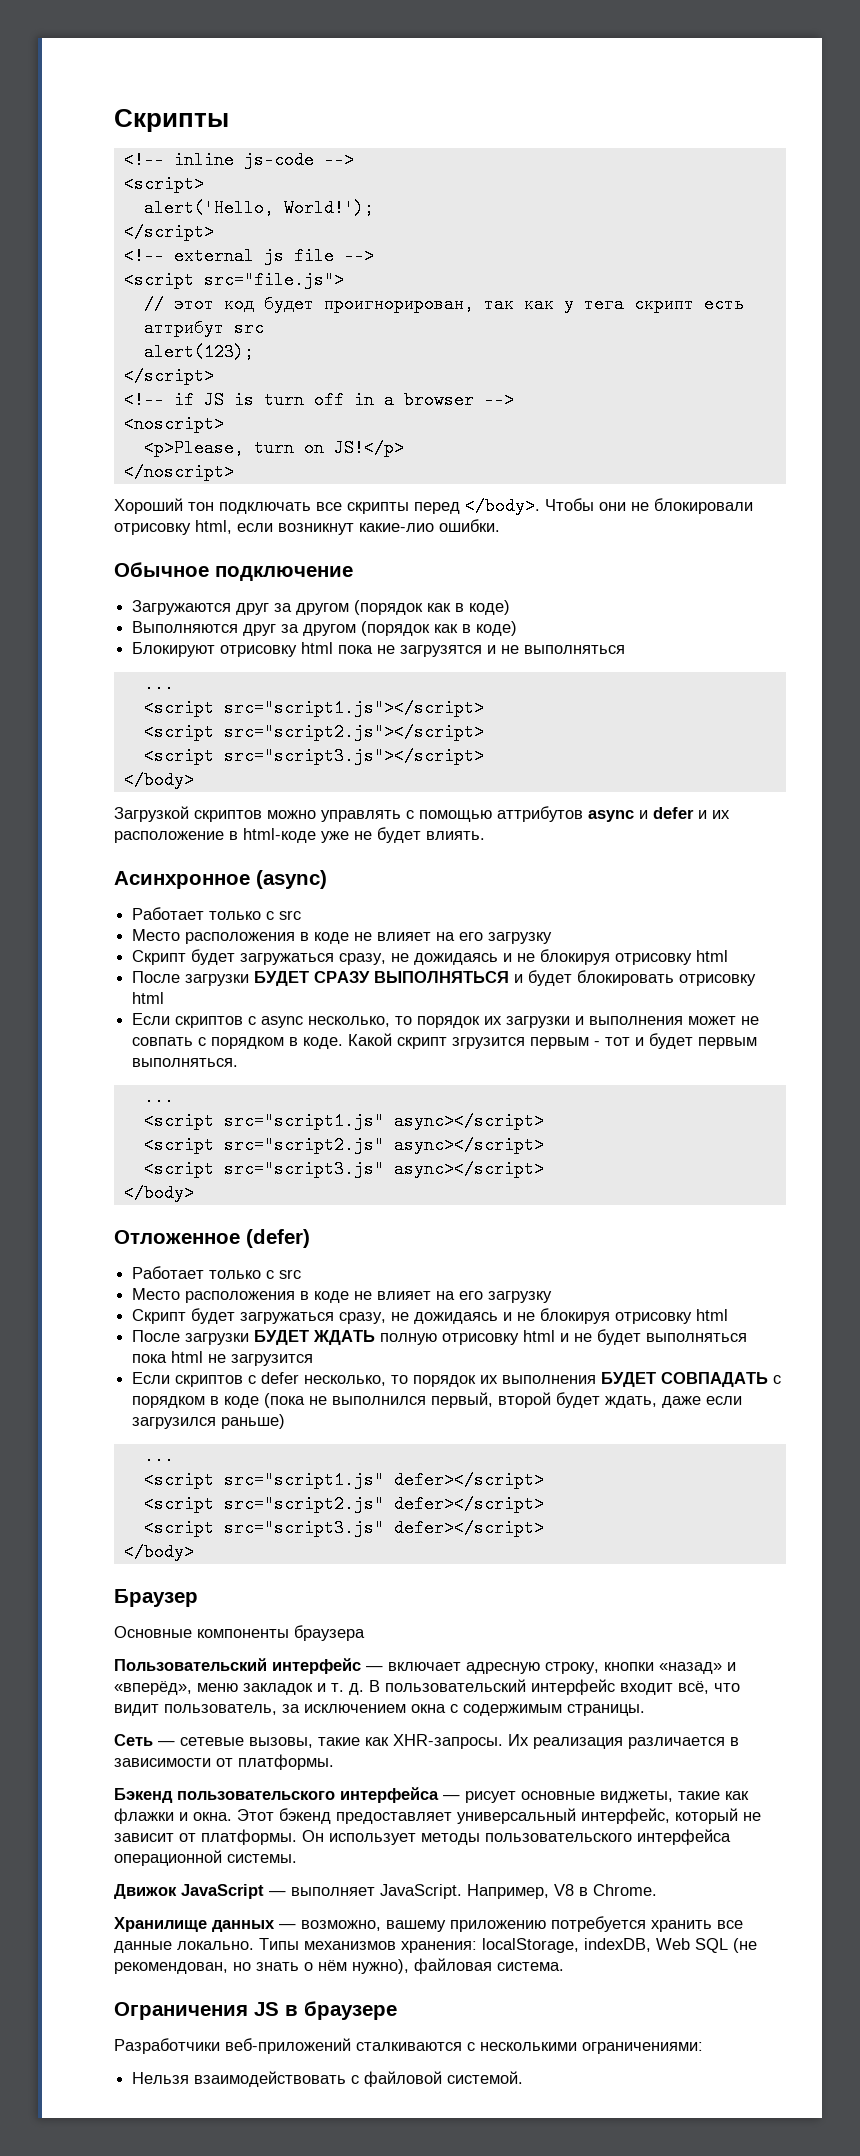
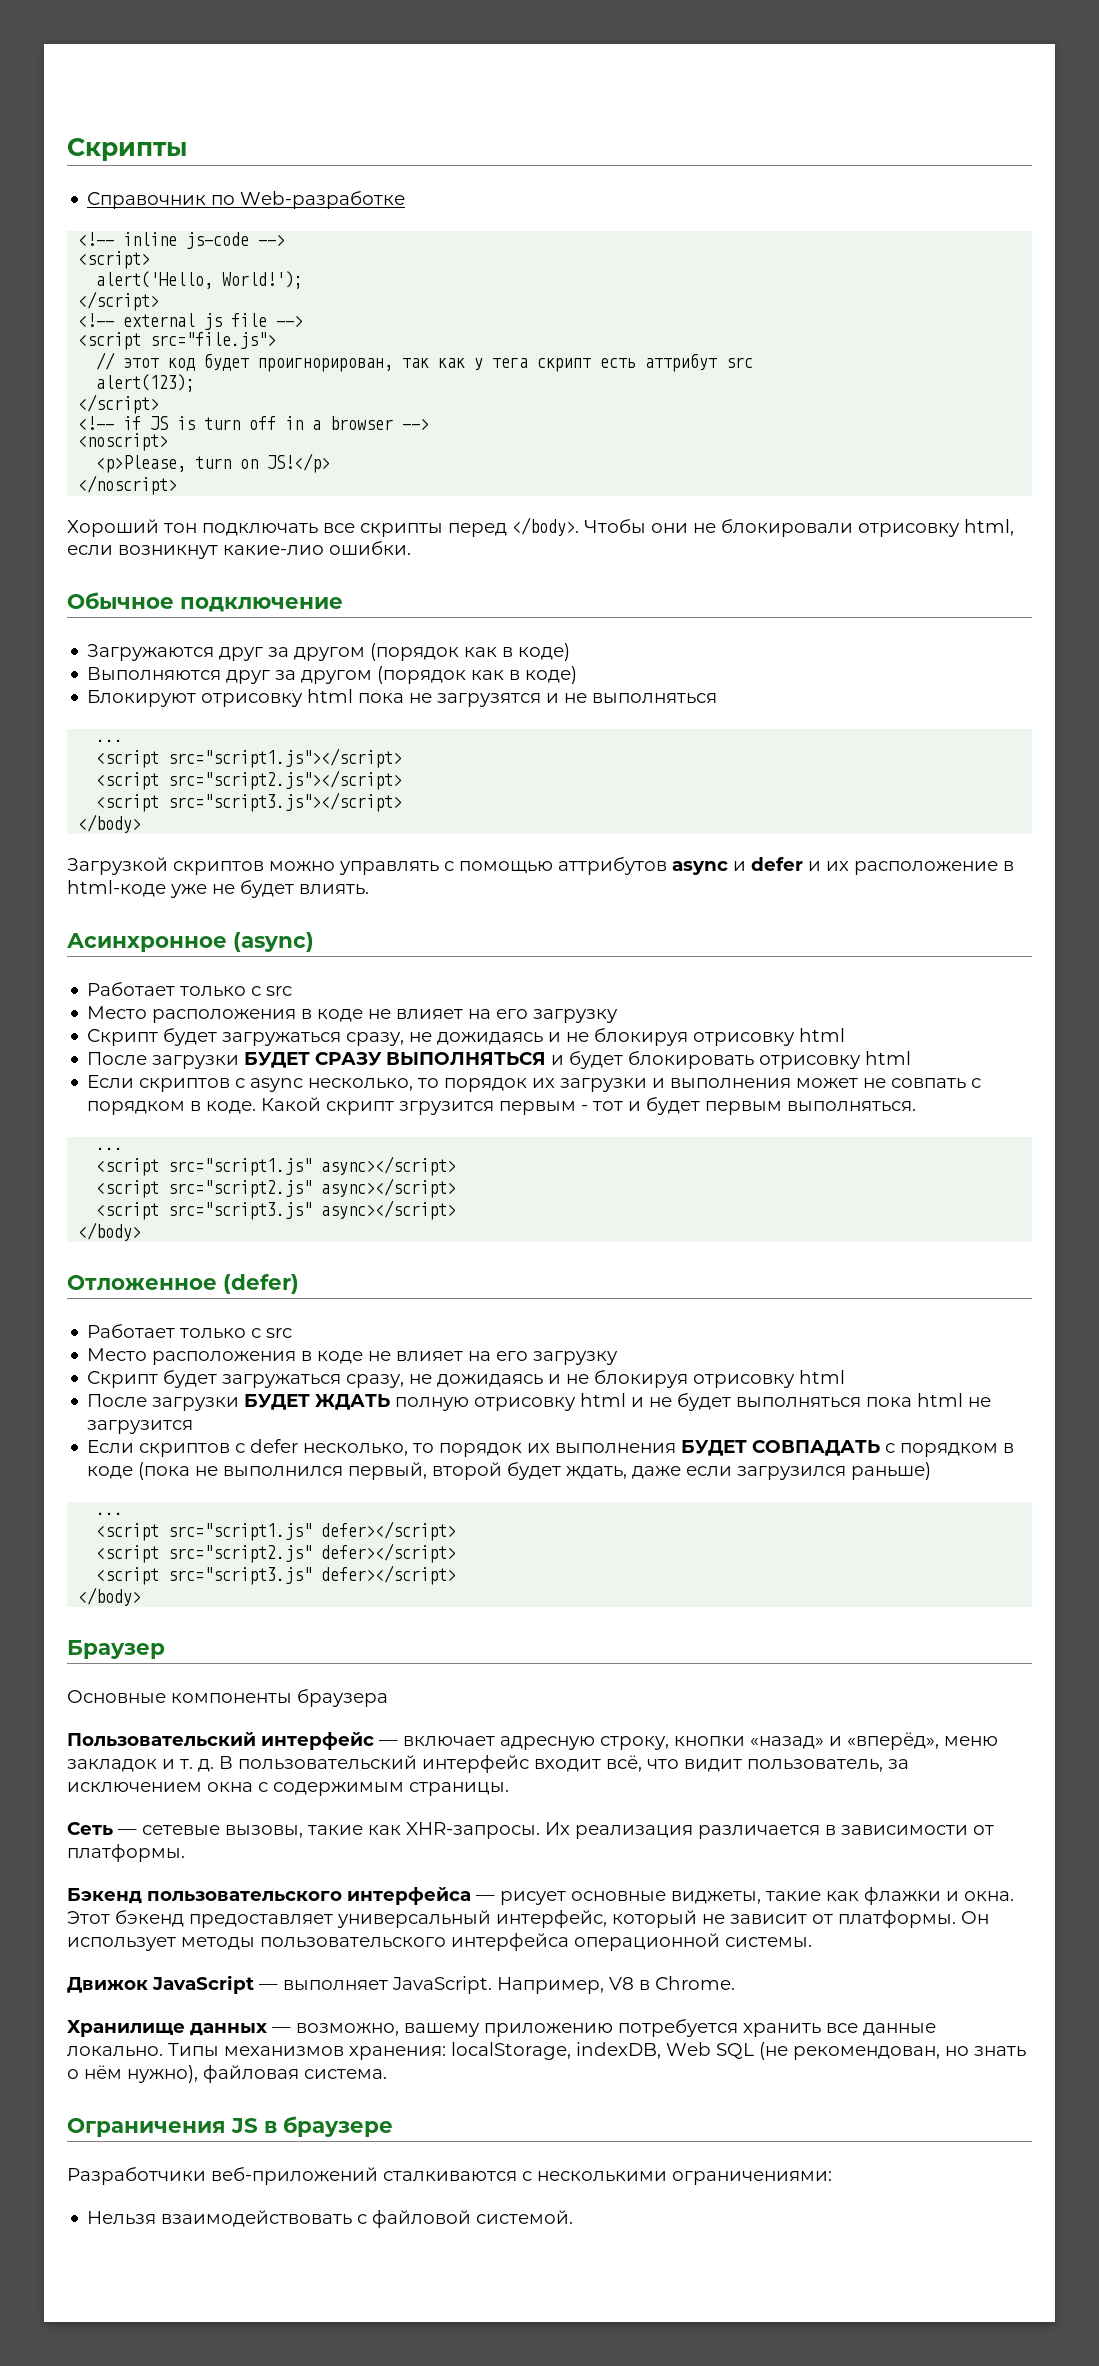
(229, 120) none -> [87,191,406,209] // Справочник по Web-разработке

